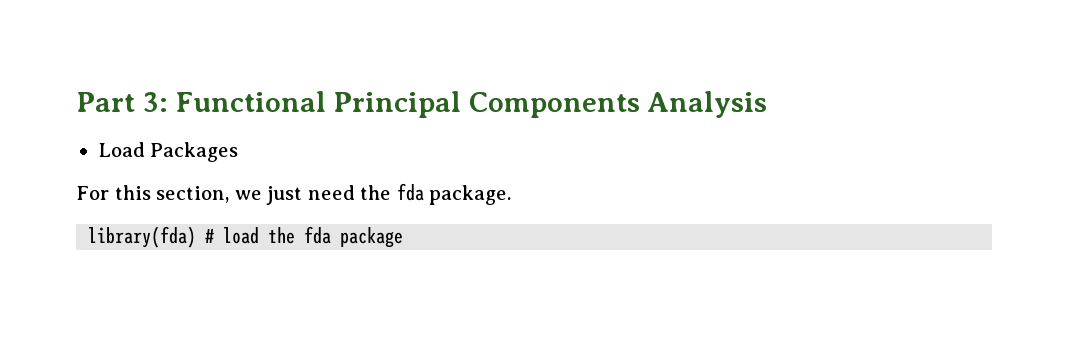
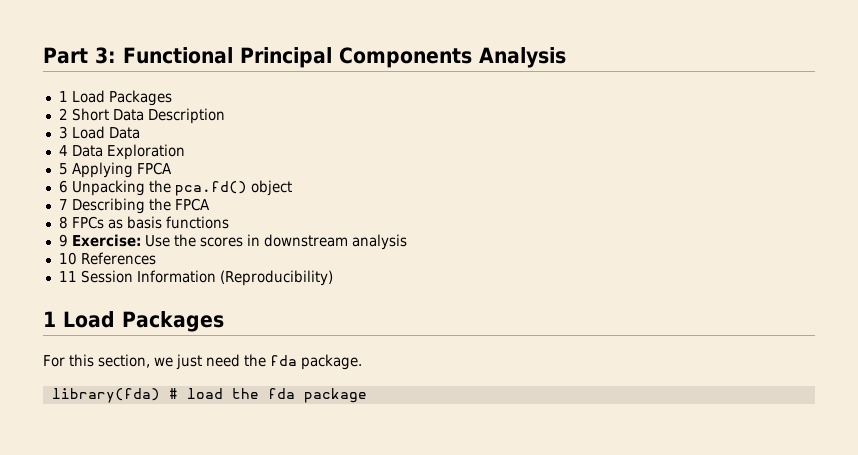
(768, 104) none -> [58,90,172,106] [58,108,225,124] [58,126,140,139] [58,144,185,160] [58,162,172,178] [58,180,292,196] [58,198,210,214] [58,216,229,229] [58,234,407,250] [58,252,156,265] [58,270,333,286] [43,311,56,327] 1 Load Packages // 2 Short Data Description // 3 Load Data // 4 Data Exploration // 5 Applying FPCA // 6 Unpacking the pca.fd() object // 7 Describing the FPCA // 8 FPCs as basis functions // 9 Exercise: Use the scores in downstream analysis // 10 References // 11 Session Information (Reproducibility) // 1

